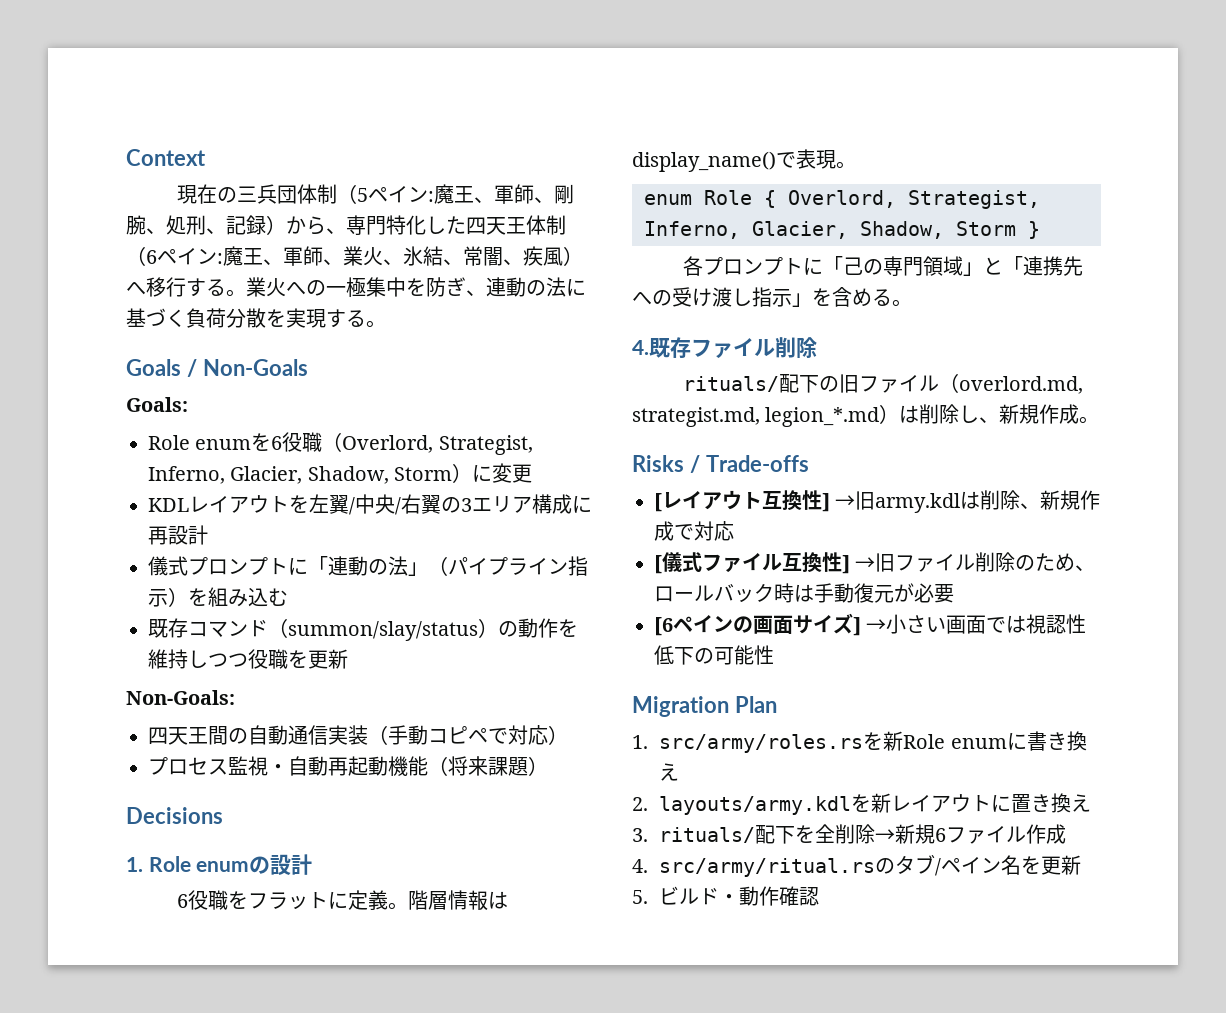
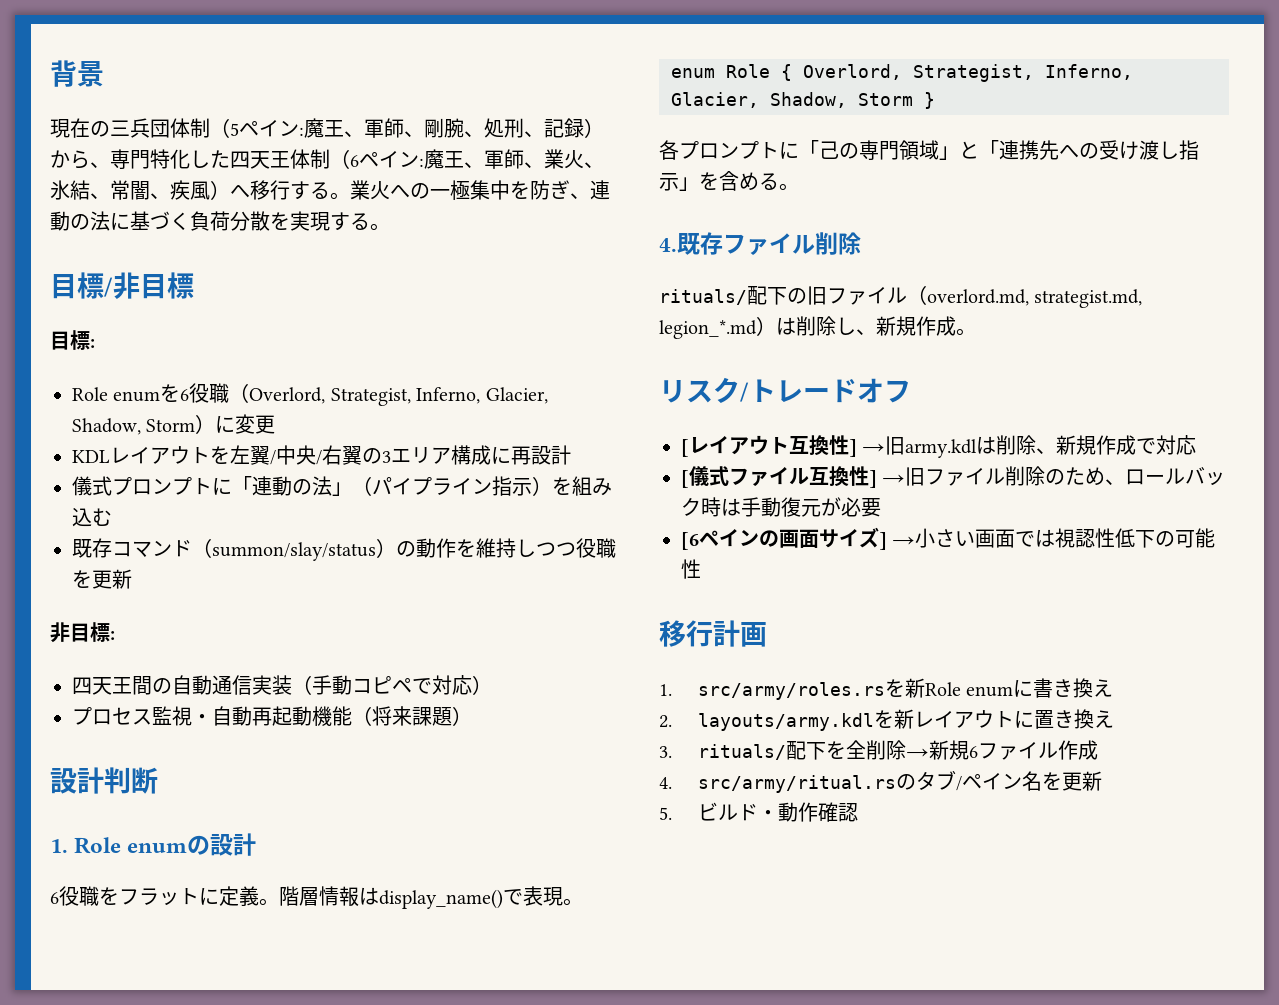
[126,149,206,166] Context -> [50,60,104,87] 背景
[126,359,308,377] [126,397,188,412] Goals / Non-Goals // Goals: -> [50,272,194,299] [50,330,95,350] 目標/非目標 // 目標:
[126,690,235,705] Non-Goals: -> [50,622,115,643] 非目標:
[126,807,223,824] Decisions -> [50,767,158,794] 設計判断
[632,455,809,473] Risks / Trade-offs -> [659,377,911,403] リスク/トレードオフ
[632,696,777,717] Migration Plan -> [659,620,767,647] 移行計画

